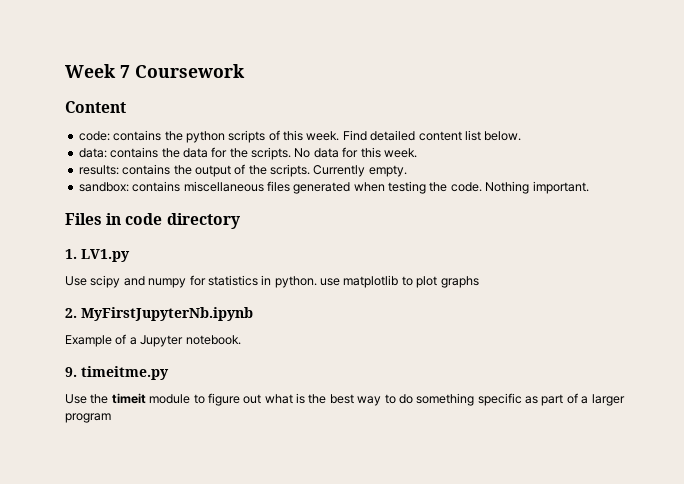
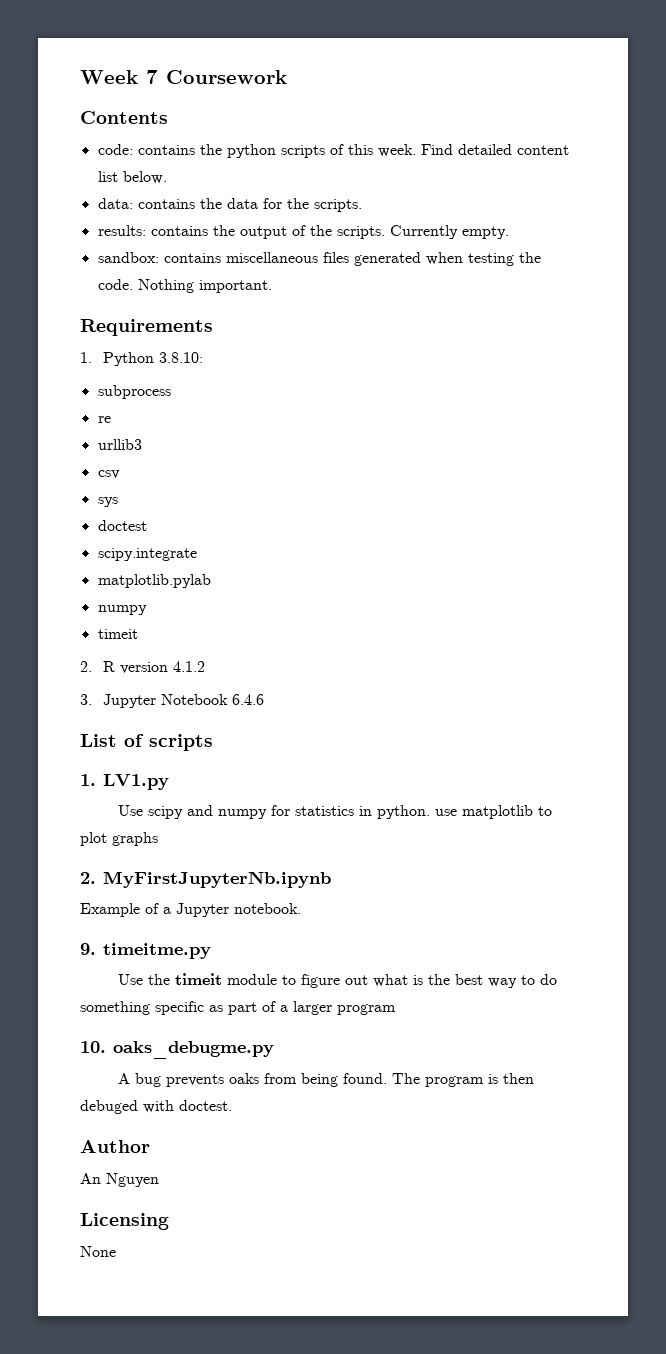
[65,101,126,113] Content -> [80,111,168,124] Contents
[294,147,417,158] No data for this week. -> (362, 205) none
[65,213,240,229] Files in code directory -> [80,319,213,336] [80,352,203,366] [97,385,171,399] [97,416,111,423] [97,439,142,450] [97,470,120,479] [97,497,118,507] [97,520,147,531] [97,548,197,561] [97,574,211,588] [97,605,147,615] [97,629,138,639] [80,661,205,674] [80,694,264,708] [80,734,213,751] Requirements // 1. Python 3.8.10: // subprocess // re // urllib3 // csv // sys // doctest // scipy.integrate // matplotlib.pylab // numpy // timeit // 2. R version 4.1.2 // 3. Jupyter Notebook 6.4.6 // List of scripts
(111, 418) none -> [80,1041,274,1059] [118,1073,535,1087] [80,1100,232,1114] [80,1140,150,1153] [80,1173,159,1187] [80,1213,169,1230] [80,1246,116,1257] // 10. oaks_debugme.py // A bug prevents oaks from being found. The program is then debuged with doctest. // Author // An Nguyen // Licensing // None

